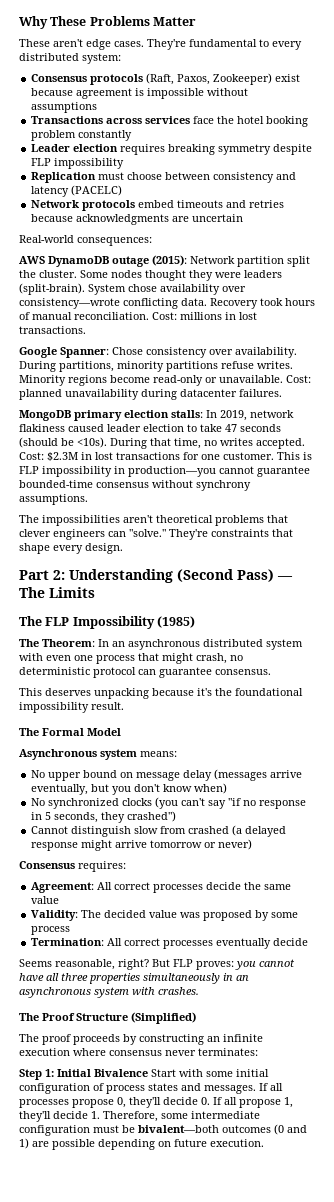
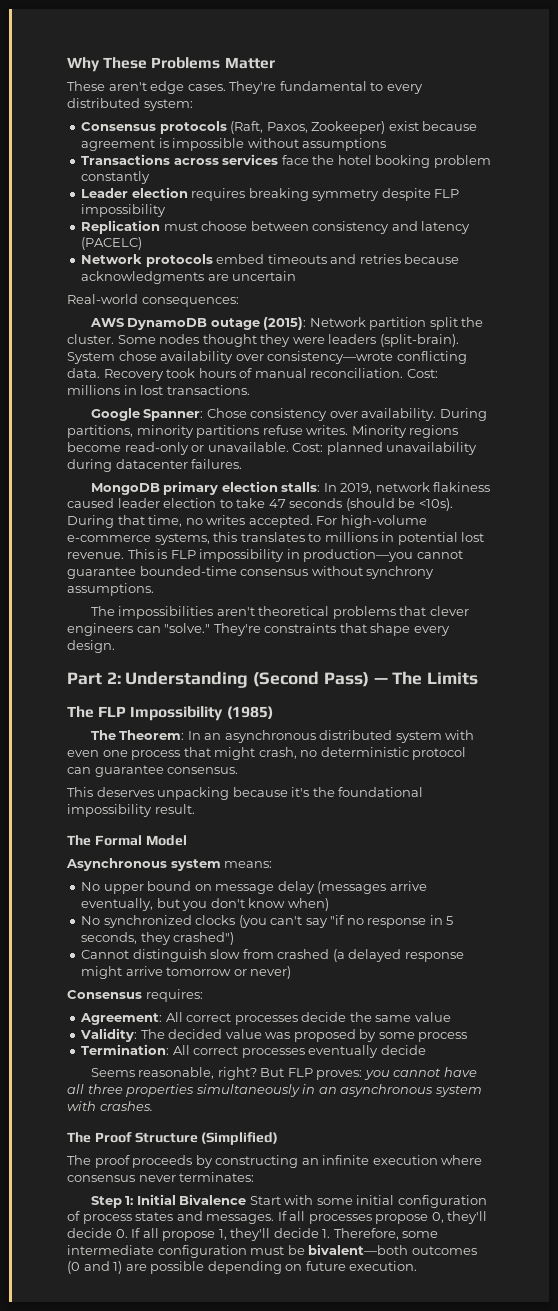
[19,452,274,461] Cost: $2.3M in lost transactions for one customer. -> [316,515,427,528] [67,532,485,545] [67,552,124,559] For high-volume e-commerce systems, this translates to millions in potential lost revenue.

